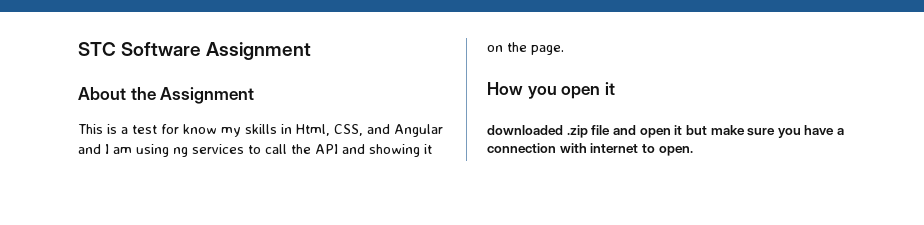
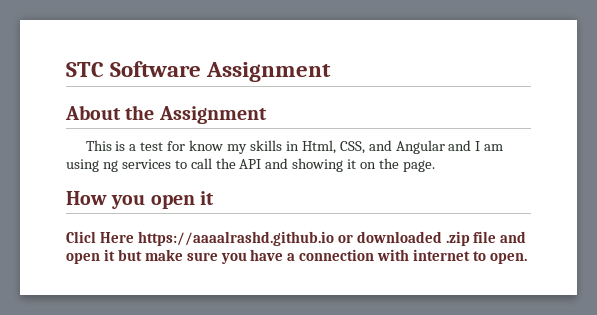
(615, 88) none -> [66,231,353,246] Clicl Here https://aaaalrashd.github.io or

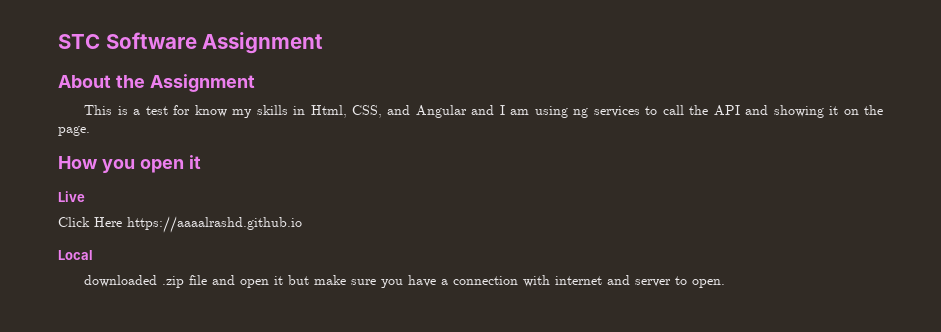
[66,231,96,243] Clicl -> [58,191,85,202] [58,217,90,227] Live // Click
[337,234,353,243] or -> [58,250,93,260] // Local //
(471, 255) none -> [607,275,672,287] and server

